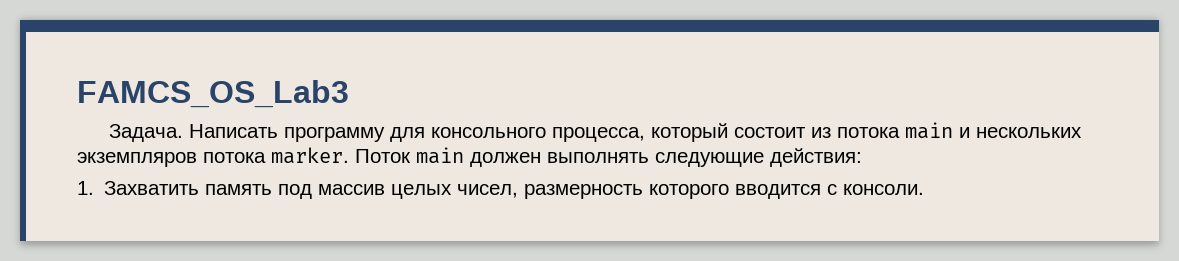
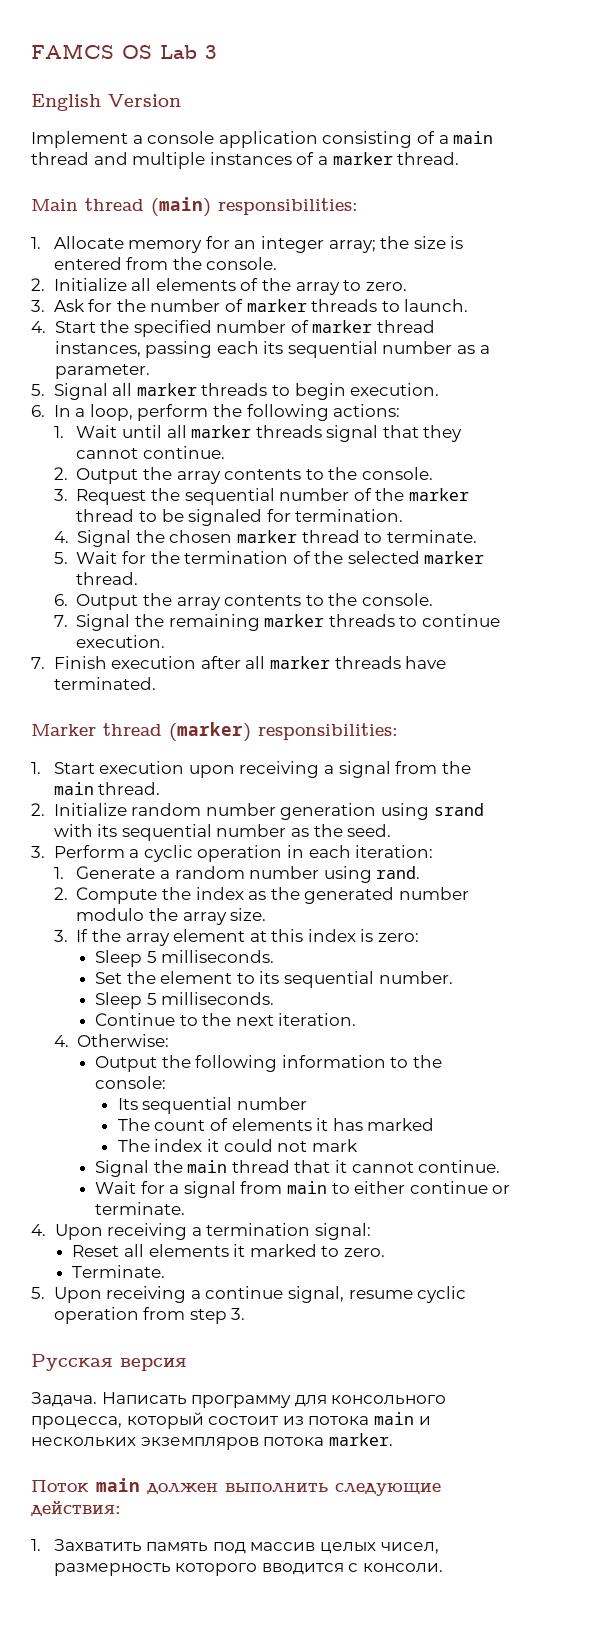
[77,80,349,108] FAMCS_OS_Lab3 -> [31,43,217,59] [31,94,181,111] [31,131,494,148] [31,152,460,169] [31,197,358,217] [31,236,464,253] [53,257,278,270] [31,278,407,295] [31,299,469,312] [31,320,436,337] [54,341,490,358] [54,364,150,379] [31,383,440,400] [31,404,401,421] [53,425,463,442] [76,446,225,459] [53,467,433,484] [53,488,469,505] [76,509,404,526] [53,530,477,547] [53,551,485,564] [76,572,139,585] [53,593,433,610] [53,614,500,631] [76,635,166,648] [31,656,447,669] [53,677,156,690] [31,722,398,742] [31,761,471,778] [53,782,161,795] [31,803,484,820] [53,824,392,841] [31,845,434,862] [53,866,421,883] [53,887,469,904] [76,908,267,925] [53,929,420,946] [95,950,275,967] [95,971,453,988] [95,992,275,1009] [95,1013,357,1026] [53,1034,170,1047] [95,1055,443,1072] [95,1076,167,1089] [117,1097,307,1114] [117,1118,435,1131] [117,1139,358,1152] [95,1160,501,1177] [95,1181,511,1198] [95,1202,186,1215] [31,1223,371,1240] [72,1244,385,1257] [72,1265,166,1278] [31,1286,467,1303] [53,1307,246,1324] [31,1354,187,1371] FAMCS OS Lab 3 // English Version // Implement a console application consisting of a main thread and multiple instances of a marker thread. // Main thread (main) responsibilities: // 1. Allocate memory for an integer array; the size is entered from the console. // 2. Initialize all elements of the array to zero. // 3. Ask for the number of marker threads to launch. // 4. Start the specified number of marker thread instances, passing each its sequential number as a parameter. // 5. Signal all marker threads to begin execution. // 6. In a loop, perform the following actions: // 1. Wait until all marker threads signal that they cannot continue. // 2. Output the array contents to the console. // 3. Request the sequential number of the marker thread to be signaled for termination. // 4. Signal the chosen marker thread to terminate. // 5. Wait for the termination of the selected marker thread. // 6. Output the array contents to the console. // 7. Signal the remaining marker threads to continue execution. // 7. Finish execution after all marker threads have terminated. // Marker thread (marker) responsibilities: // 1. Start execution upon receiving a signal from the main thread. // 2. Initialize random number generation using srand with its sequential number as the seed. // 3. Perform a cyclic operation in each iteration: // 1. Generate a random number using rand. // 2. Compute the index as the generated number modulo the array size. // 3. If the array element at this index is zero: // Sleep 5 milliseconds. // Set the element to its sequential number. // Sleep 5 milliseconds. // Continue to the next iteration. // 4. Otherwise: // Output the following information to the console: // Its sequential number // The count of elements it has marked // The index it could not mark // Signal the main thread that it cannot continue. // Wait for a signal from main to either continue or terminate. // 4. Upon receiving a termination signal: // Reset all elements it marked to zero. // Terminate. // 5. Upon receiving a continue signal, resume cyclic operation from step 3. // Русская версия
(349, 155) none -> (393, 1439) //
[547,152,649,163] выполнять -> [225,1483,328,1493] выполнить

